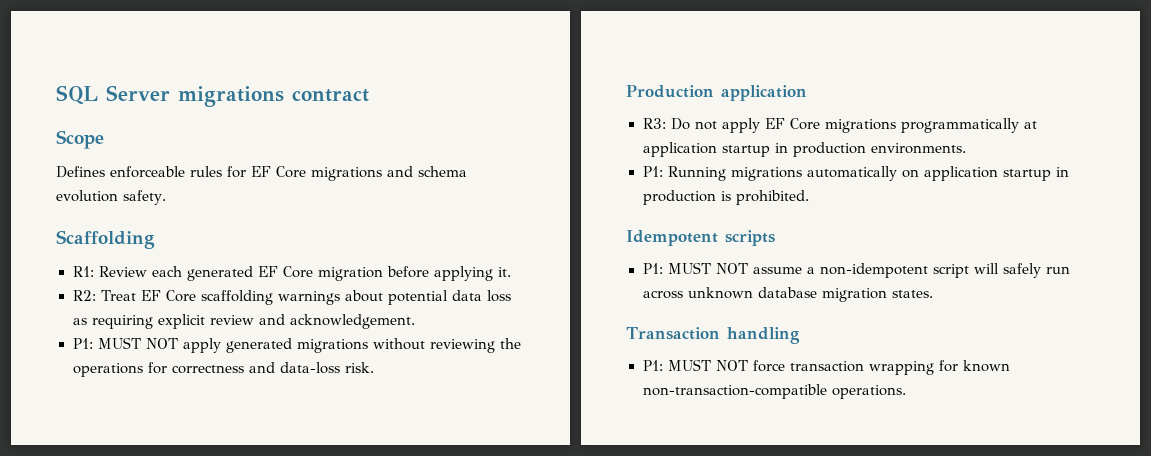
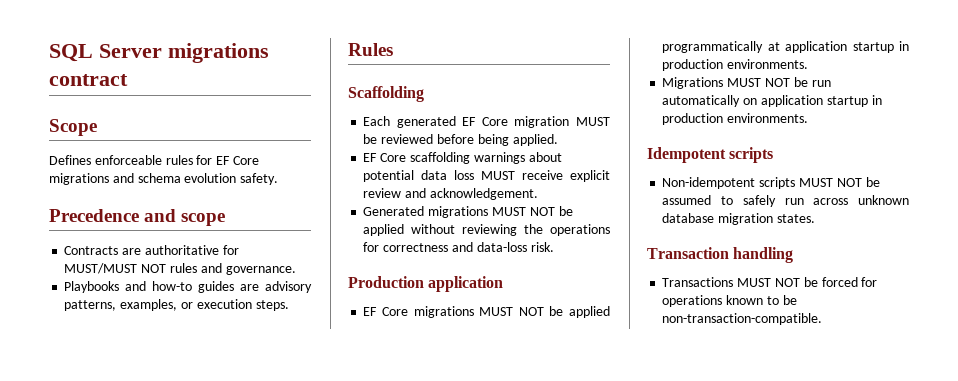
[56,230,155,249] [72,266,511,281] [72,290,137,301] Scaffolding // R1: Review each generated EF Core migration before applying it. // R2: Treat -> [49,209,226,226] [64,245,239,255] [64,263,296,275] [64,281,312,293] [64,299,289,311] [348,43,393,56] [348,86,424,102] [363,116,610,128] [363,134,558,146] Precedence and scope // Contracts are authoritative for MUST/MUST NOT rules and governance. // Playbooks and how-to guides are advisory patterns, examples, or execution steps. // Rules // Scaffolding // Each generated EF Core migration MUST be reviewed before being applied. //
[72,315,153,329] as requiring -> [481,170,564,180] MUST receive
[72,337,368,353] P1: MUST NOT apply generated migrations -> [363,206,573,218] [363,224,405,236] Generated migrations MUST NOT be applied
[642,118,896,133] R3: Do not apply EF Core migrations -> [363,306,610,318] EF Core migrations MUST NOT be applied
[642,166,802,181] P1: Running migrations -> [662,77,831,89] Migrations MUST NOT be run
[720,190,809,205] is prohibited. -> [727,113,809,123] environments.
[642,262,999,278] P1: MUST NOT assume a non-idempotent script will -> [662,177,880,189] [662,195,734,205] Non-idempotent scripts MUST NOT be assumed to
[642,359,1010,375] [642,384,906,399] P1: MUST NOT force transaction wrapping for known non-transaction-compatible operations. -> [662,277,878,287] [662,295,797,307] [662,313,823,325] Transactions MUST NOT be forced for operations known to be non-transaction-compatible.

